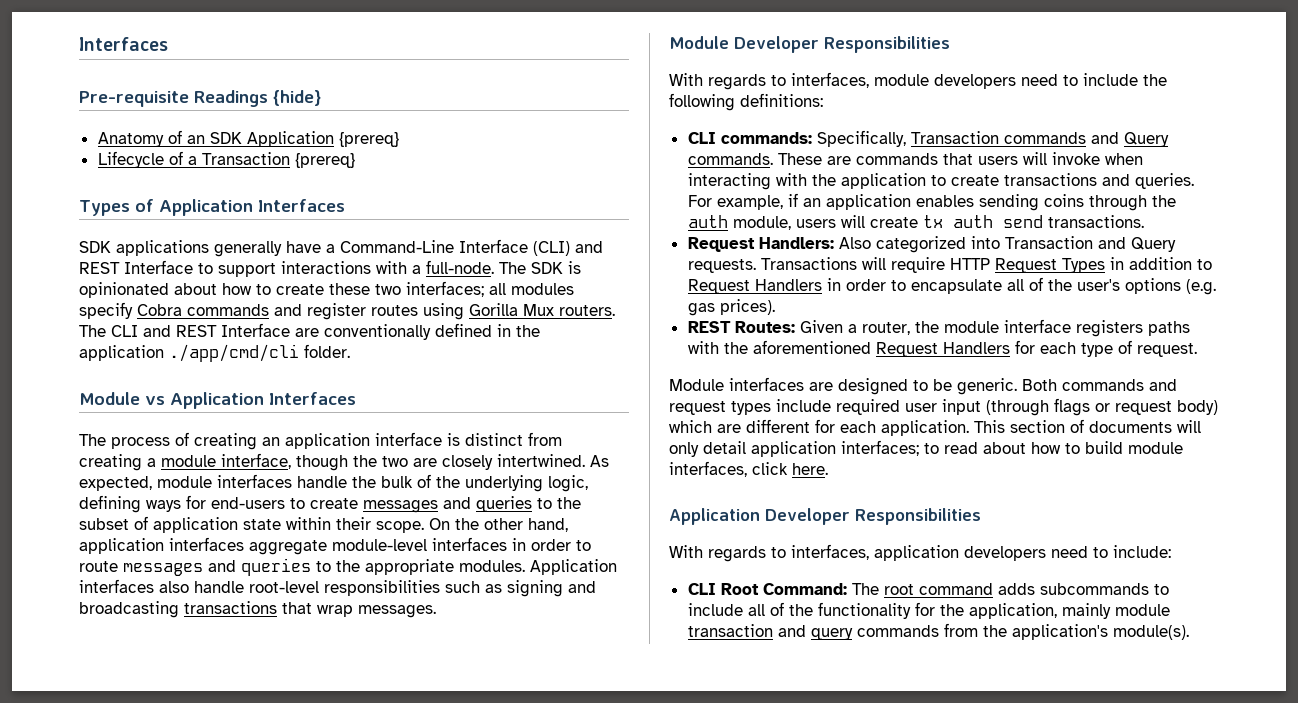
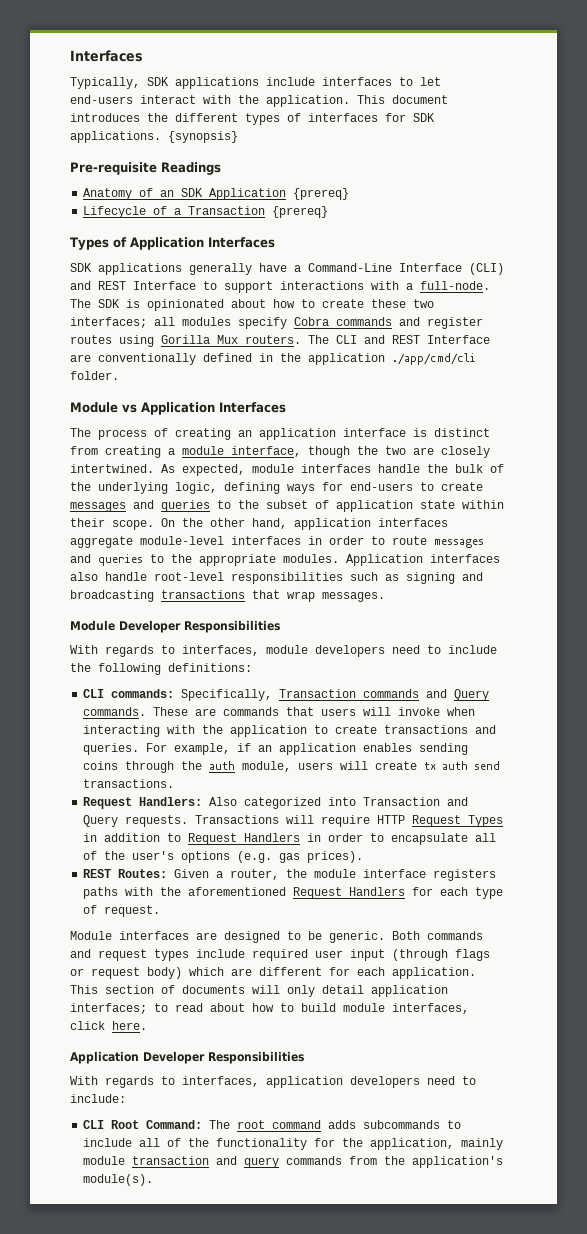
[79,37,168,51] Interfaces -> [70,50,143,62] [70,77,441,89] [70,95,448,107] [70,113,435,125] [70,131,238,143] Interfaces // Typically, SDK applications include interfaces to let end-users interact with the application. This document introduces the different types of interfaces for SDK applications. {synopsis}
[273,90,321,106] {hide} -> (221, 168) none

